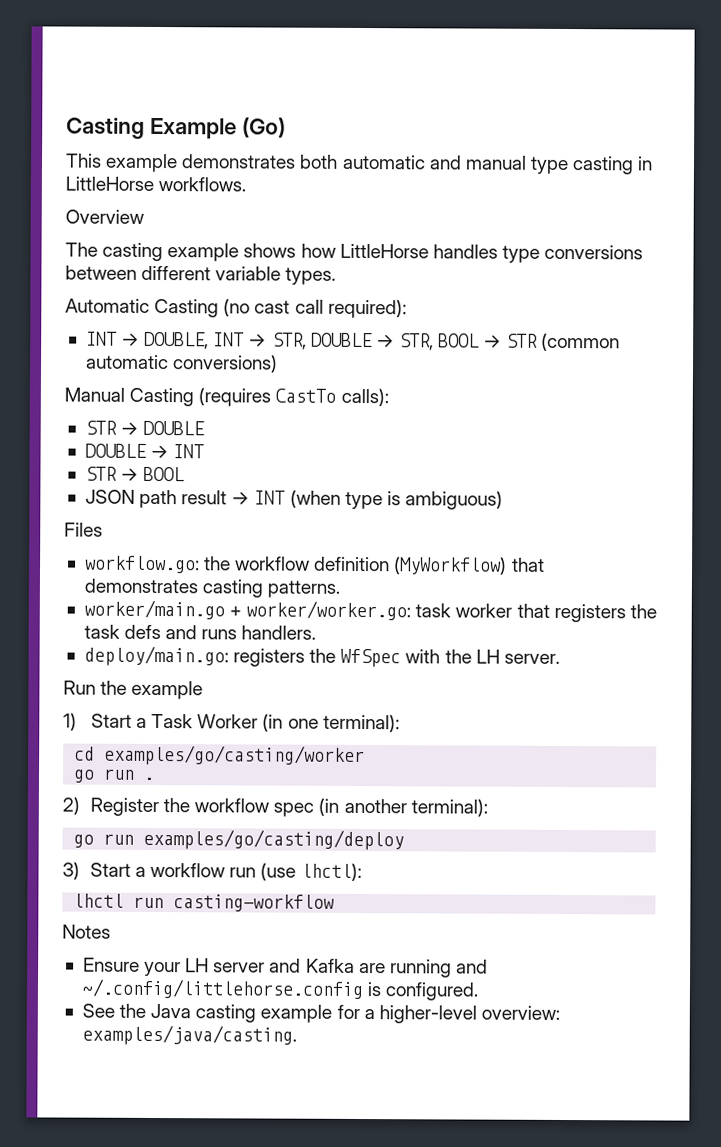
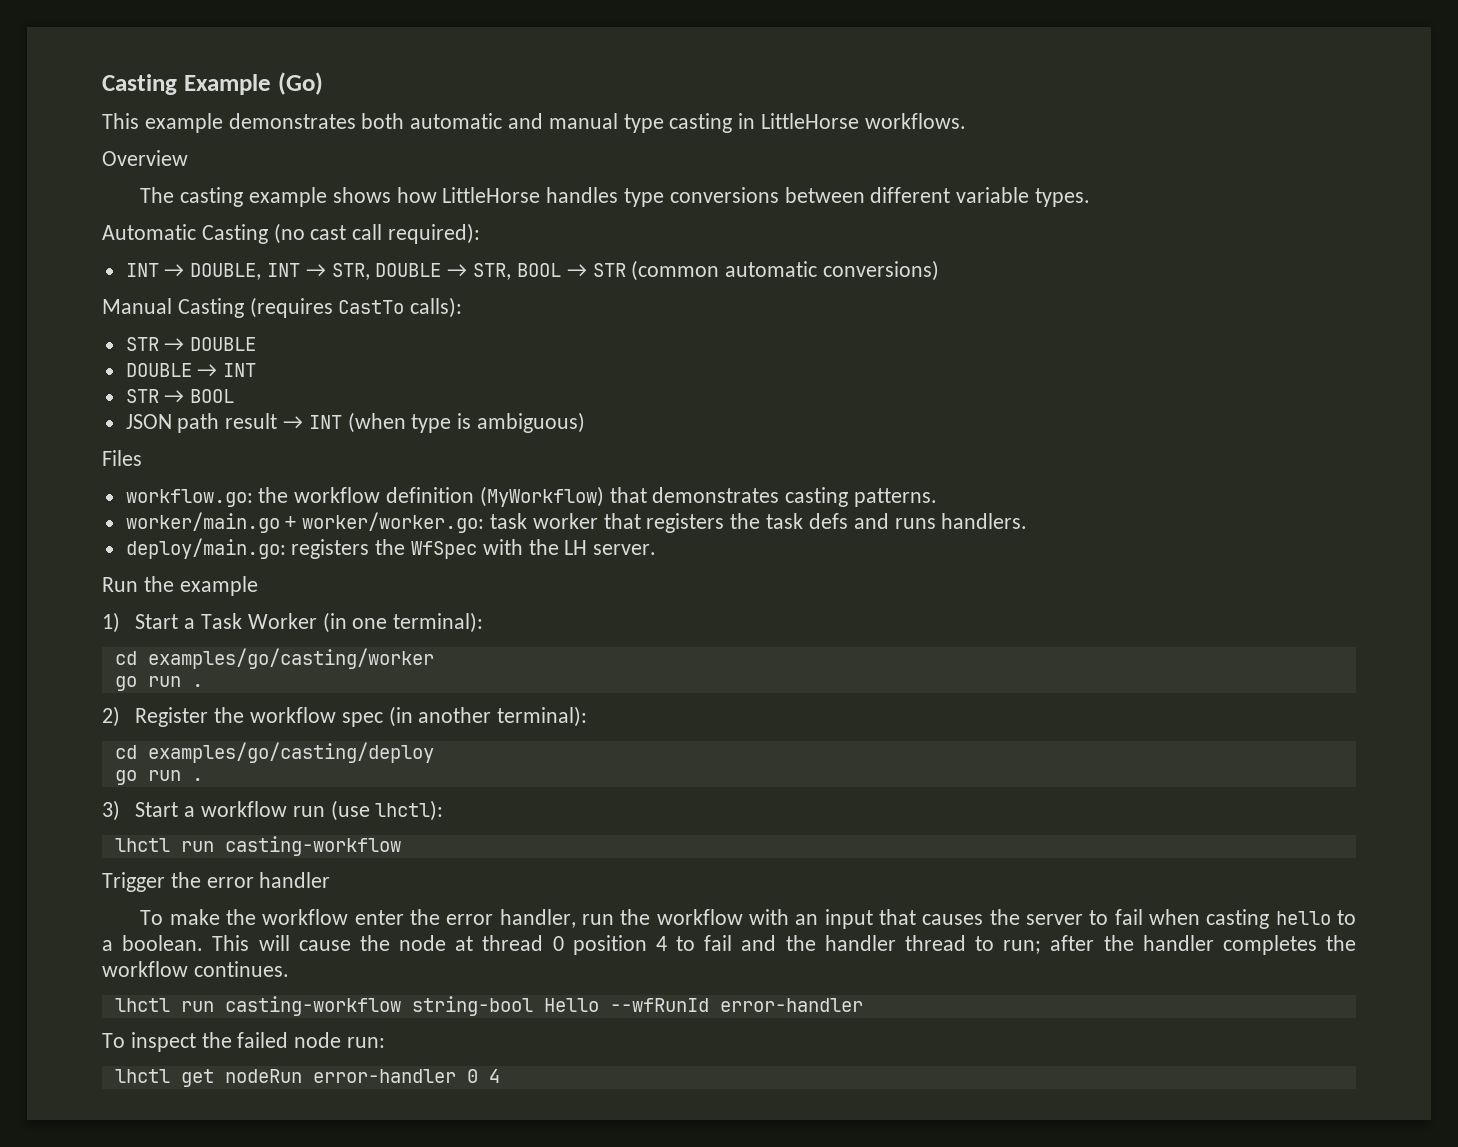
[73,828,405,851] // go run examples/go/casting/deploy -> [114,742,434,763] [114,770,203,785] // cd examples/go/casting/deploy // go run .
[62,924,111,939] [82,957,488,978] [81,978,480,1001] [81,1003,560,1024] [81,1024,297,1046] Notes // Ensure your LH server and Kafka are running and ~/.config/littlehorse.config is configured. // See the Java casting example for a higher-level overview: examples/java/casting. -> [102,872,331,892] [140,909,1356,929] [102,935,1356,955] [102,961,289,977] [114,996,863,1016] [102,1032,386,1052] [114,1069,500,1087] Trigger the error handler // To make the workflow enter the error handler, run the workflow with an input that causes the server to fail when casting hello to a boolean. This will cause the node at thread 0 position 4 to fail and the handler thread to run; after the handler completes the workflow continues. // lhctl run casting-workflow string-bool Hello --wfRunId error-handler // To inspect the failed node run: // lhctl get nodeRun error-handler 0 4

